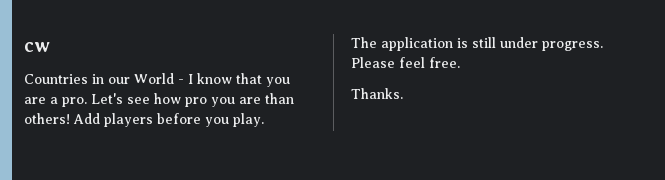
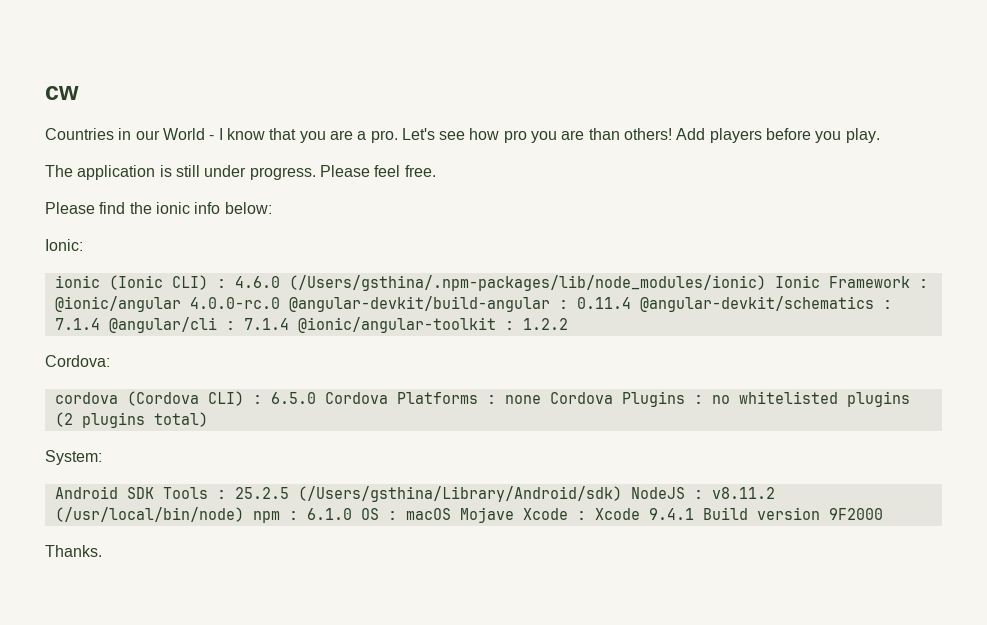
(460, 62) none -> [45,202,272,214] [45,239,83,251] [54,275,928,291] [54,296,892,312] [54,317,568,333] [45,355,110,367] [54,391,910,407] [54,412,208,428] [45,450,102,465] [54,486,775,502] [54,507,883,523] // Please find the ionic info below: // Ionic: // ionic (Ionic CLI) : 4.6.0 (/Users/gsthina/.npm-packages/lib/node_modules/ionic) Ionic Framework : @ionic/angular 4.0.0-rc.0 @angular-devkit/build-angular : 0.11.4 @angular-devkit/schematics : 7.1.4 @angular/cli : 7.1.4 @ionic/angular-toolkit : 1.2.2 // Cordova: // cordova (Cordova CLI) : 6.5.0 Cordova Platforms : none Cordova Plugins : no whitelisted plugins (2 plugins total) // System: // Android SDK Tools : 25.2.5 (/Users/gsthina/Library/Android/sdk) NodeJS : v8.11.2 (/usr/local/bin/node) npm : 6.1.0 OS : macOS Mojave Xcode : Xcode 9.4.1 Build version 9F2000

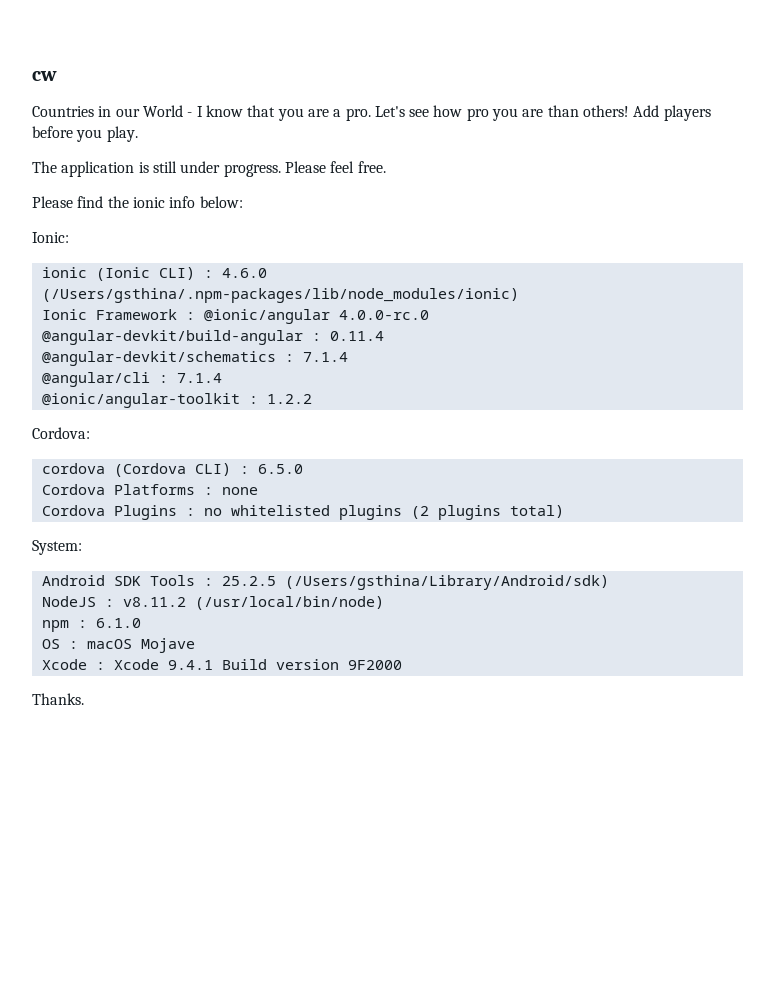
(766, 283) none -> (519, 295) //
(280, 303) none -> (429, 315) //
(631, 303) none -> (384, 336) //
(100, 324) none -> (348, 357) //
(289, 324) none -> (222, 378) //
(316, 398) none -> (303, 469) //
(541, 399) none -> (258, 491) //
(622, 494) none -> (609, 582) //
(244, 514) none -> (384, 603) //
(352, 514) none -> (141, 623) //
(514, 515) none -> (195, 645) //

